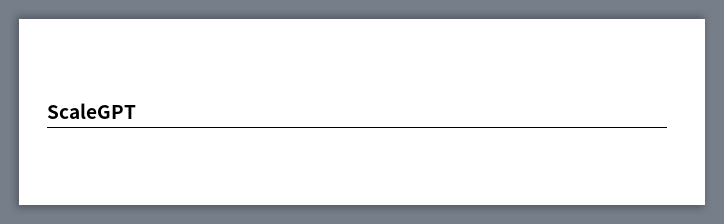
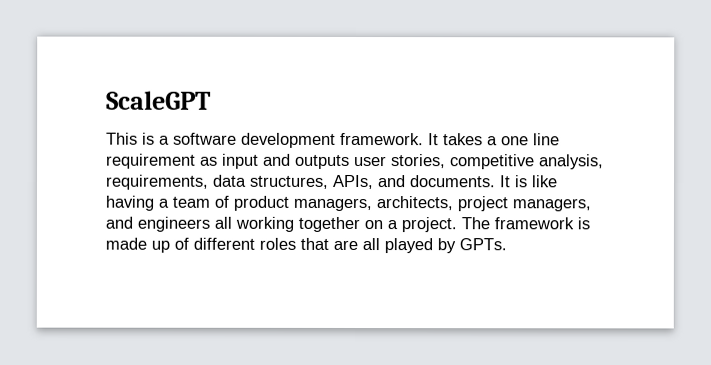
(136, 111) none -> [106,132,560,148] [106,153,604,170] [105,174,558,190] [105,195,591,212] [105,216,590,233] [105,237,507,254] // This is a software development framework. It takes a one line requirement as input and outputs user stories, competitive analysis, requirements, data structures, APIs, and documents. It is like having a team of product managers, architects, project managers, and engineers all working together on a project. The framework is made up of different roles that are all played by GPTs.

